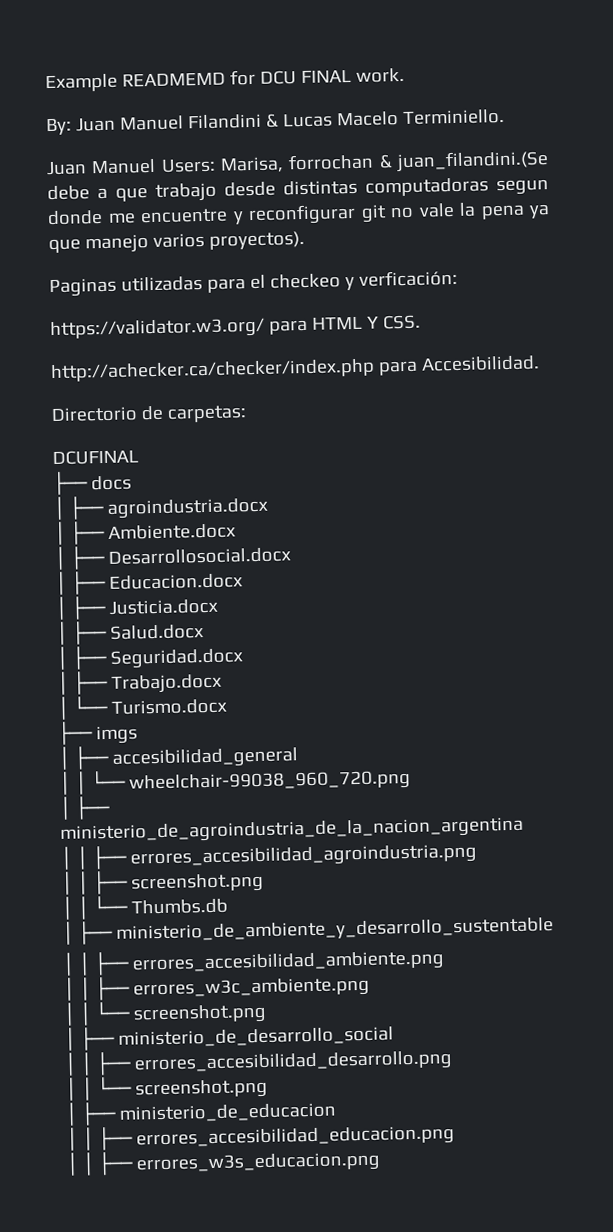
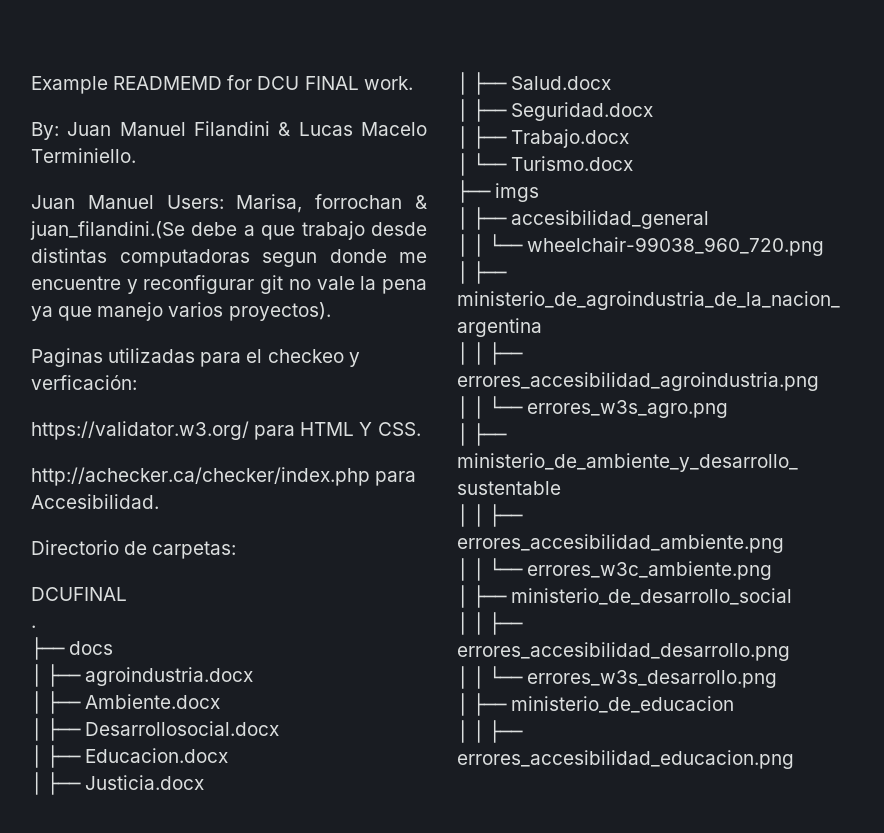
(139, 457) none -> [31,625,36,628] // .
[61,870,264,895] [61,895,228,920] // │ │ ├── screenshot.png // │ │ └── Thumbs.db -> [457,396,729,419] // │ │ └── errores_w3s_agro.png
[94,976,130,1001] ├── -> [489,558,524,576] └──
[63,1001,267,1026] // │ │ └── screenshot.png -> (773, 570) none
[134,1078,268,1100] screenshot.png -> [527,670,778,688] errores_w3s_desarrollo.png
[66,1151,381,1176] // │ │ ├── errores_w3s_educacion.png -> (794, 759) none

